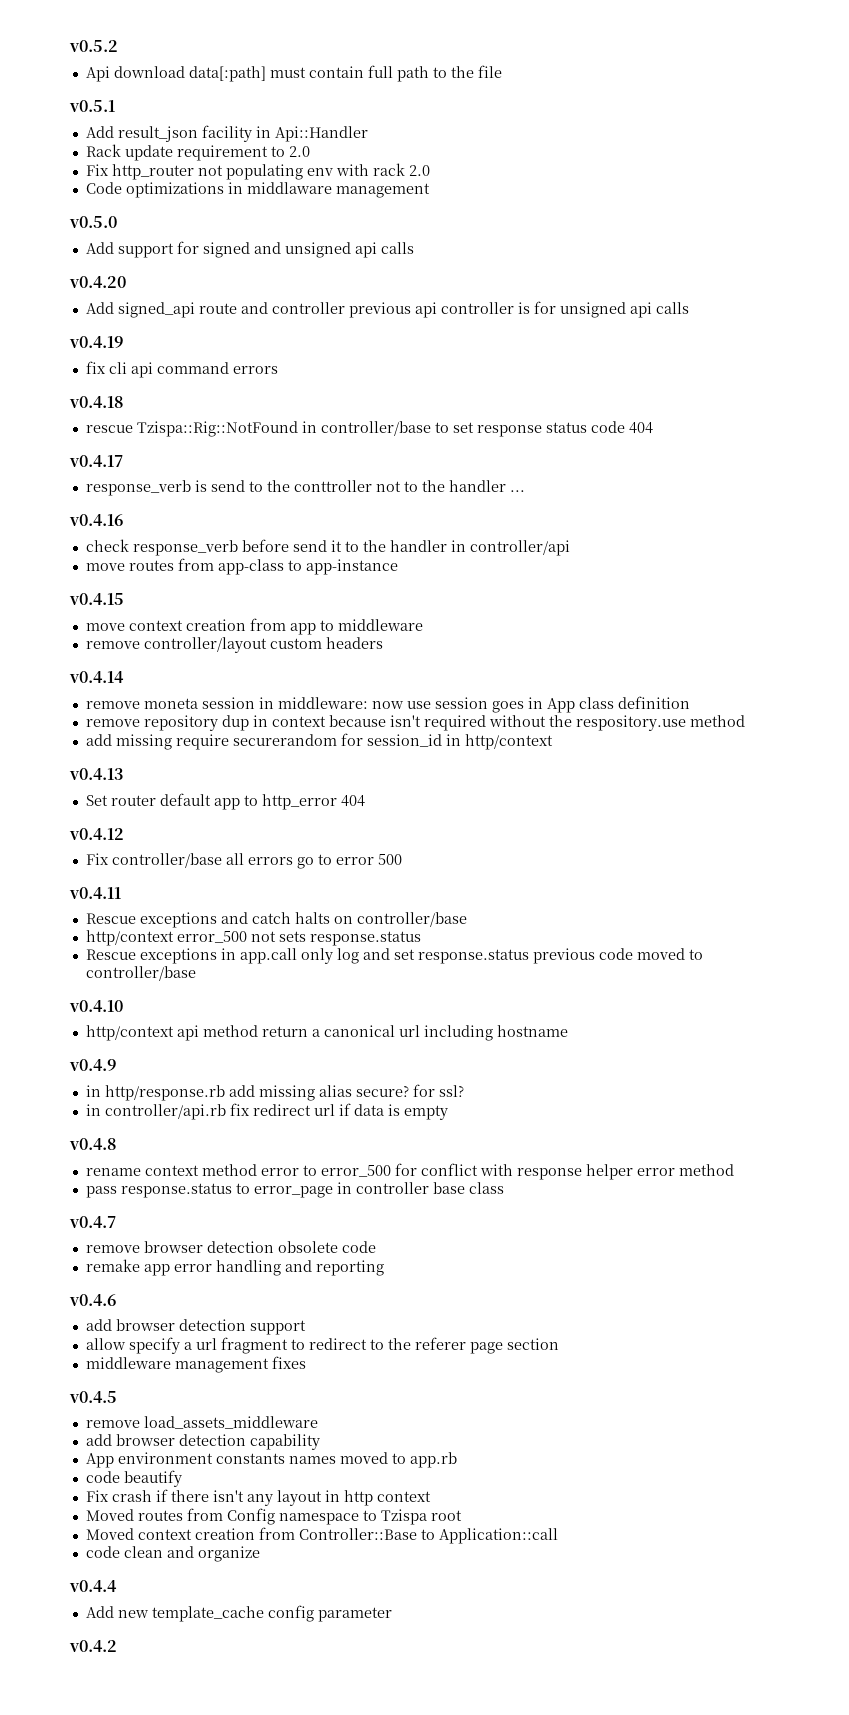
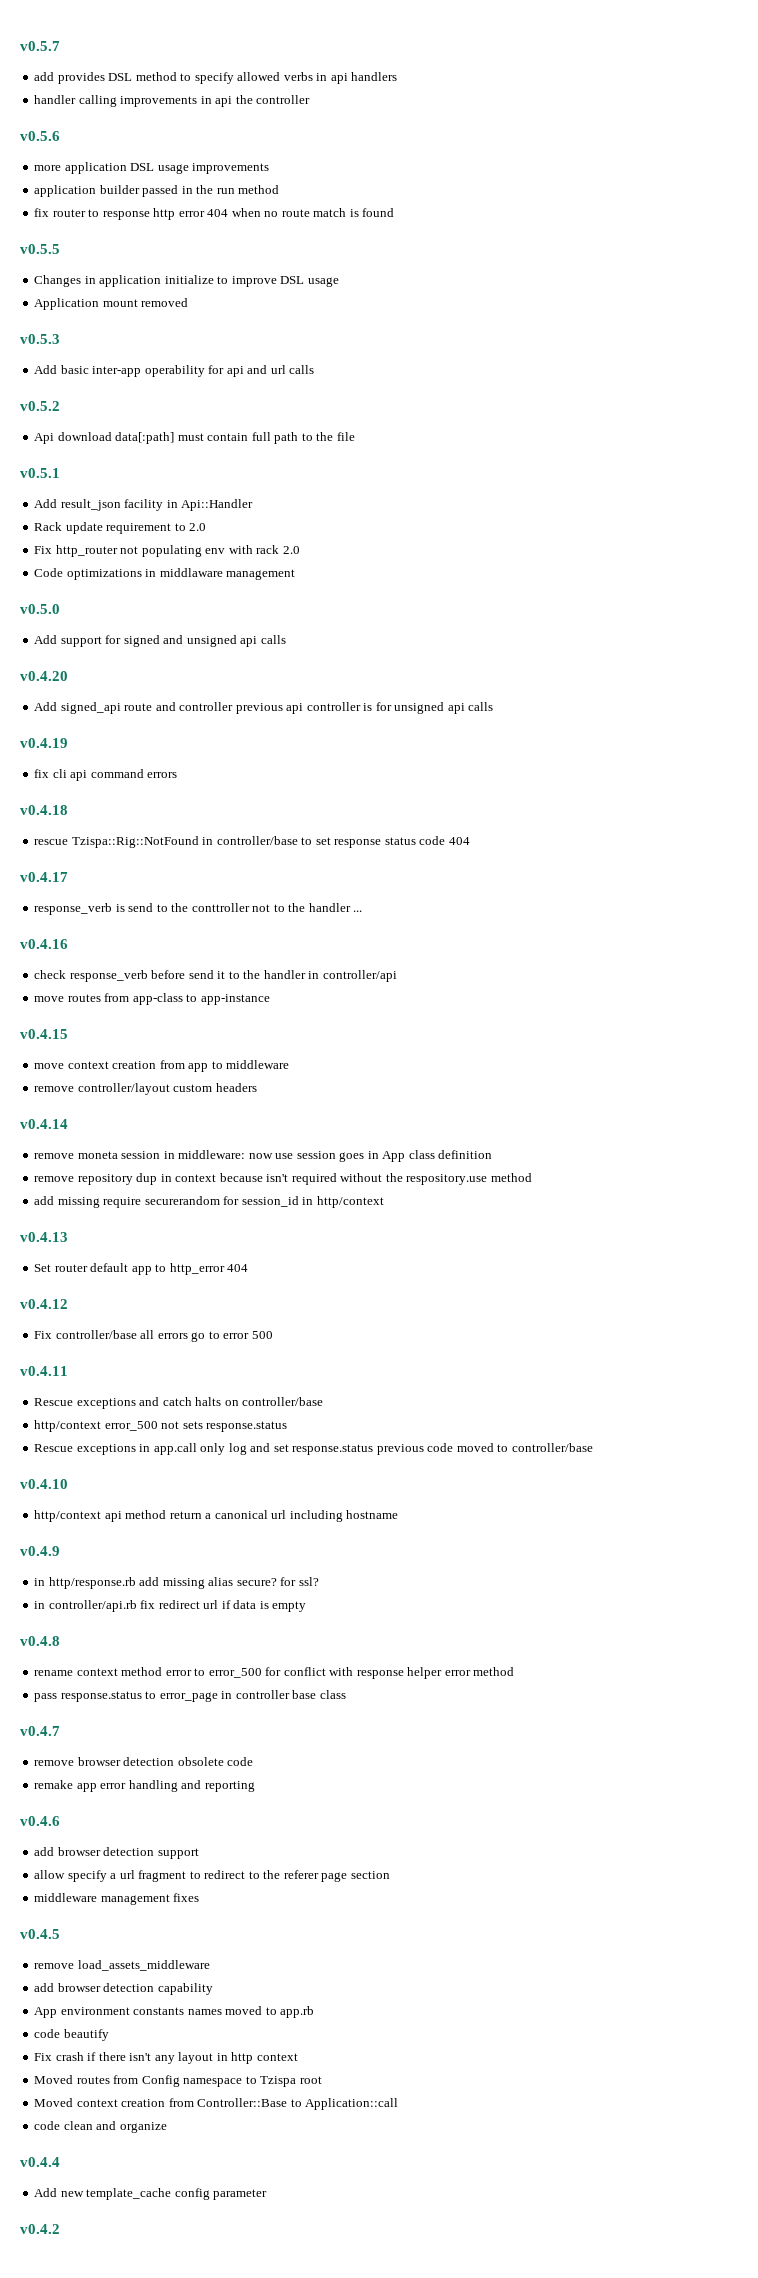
(69, 46) none -> [20,41,60,51] [34,72,398,84] [34,95,311,107] [20,131,60,141] [34,162,270,174] [34,185,280,197] [34,208,395,220] [20,244,60,254] [34,275,339,287] [34,298,189,310] [20,334,60,344] [34,365,315,377] v0.5.7 // add provides DSL method to specify allowed verbs in api handlers // handler calling improvements in api the controller // v0.5.6 // more application DSL usage improvements // application builder passed in the run method // fix router to response http error 404 when no route match is found // v0.5.5 // Changes in application initialize to improve DSL usage // Application mount removed // v0.5.3 // Add basic inter-app operability for api and url calls //

